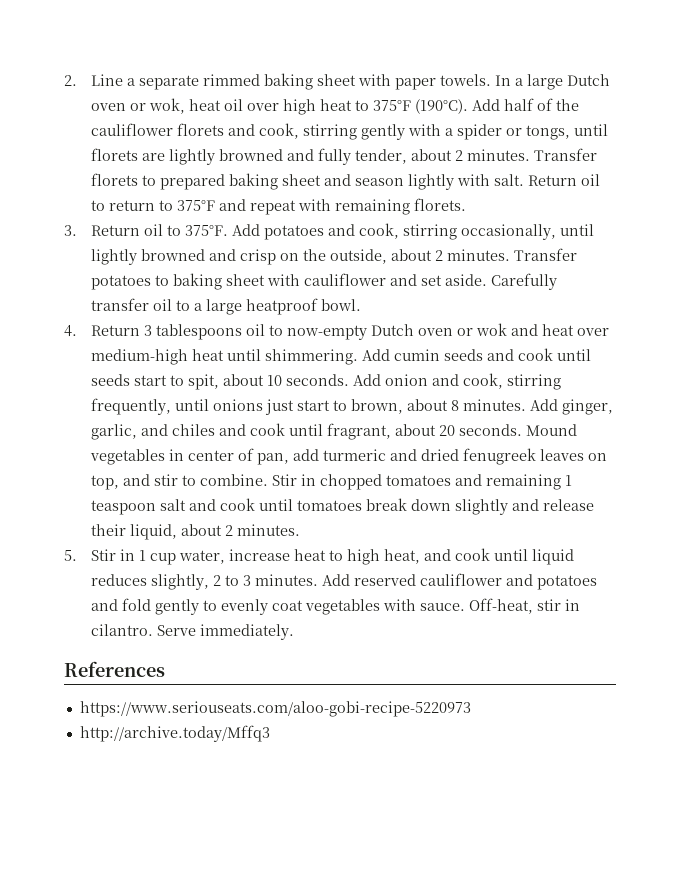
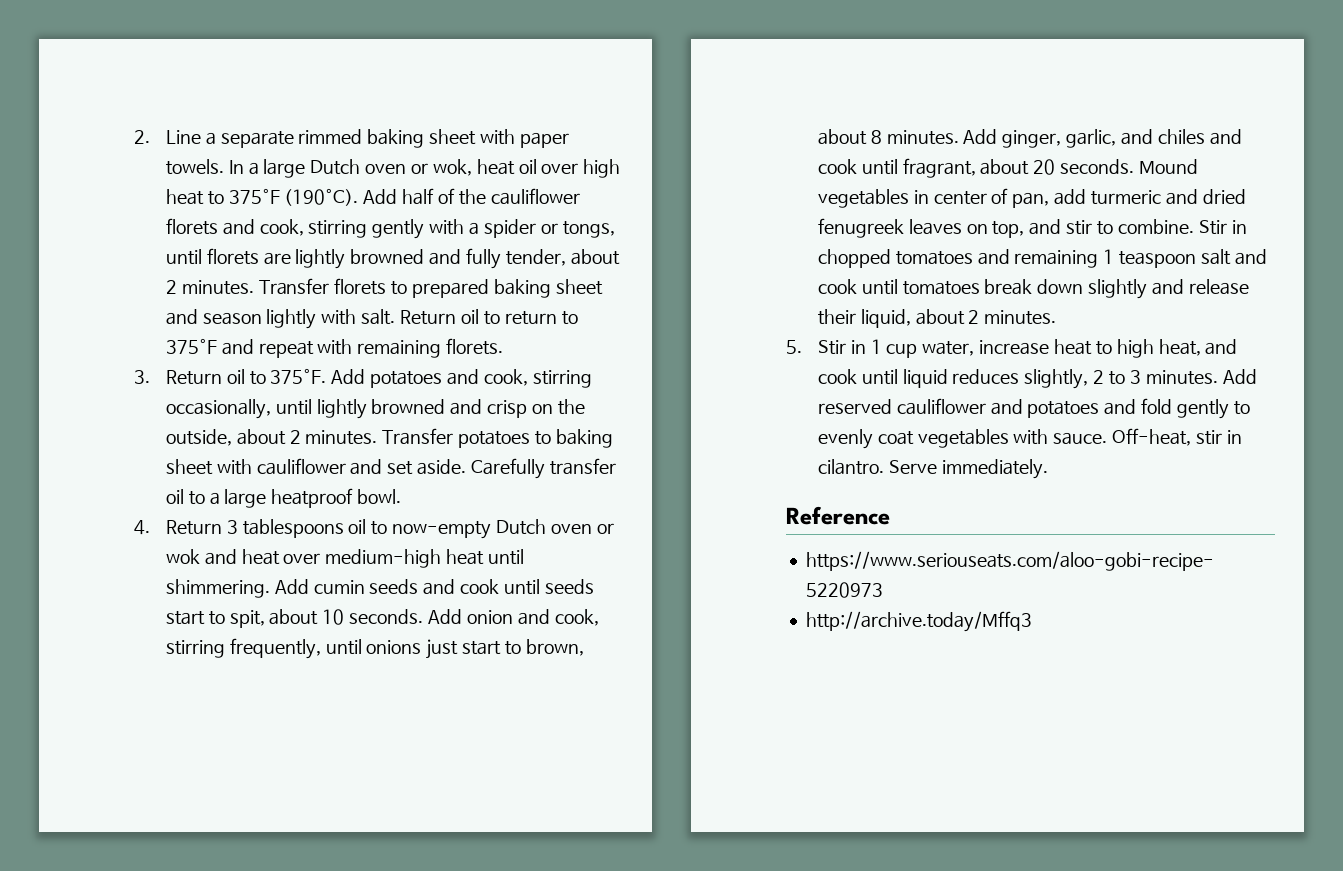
[64,661,165,677] References -> [786,506,890,525] Reference

